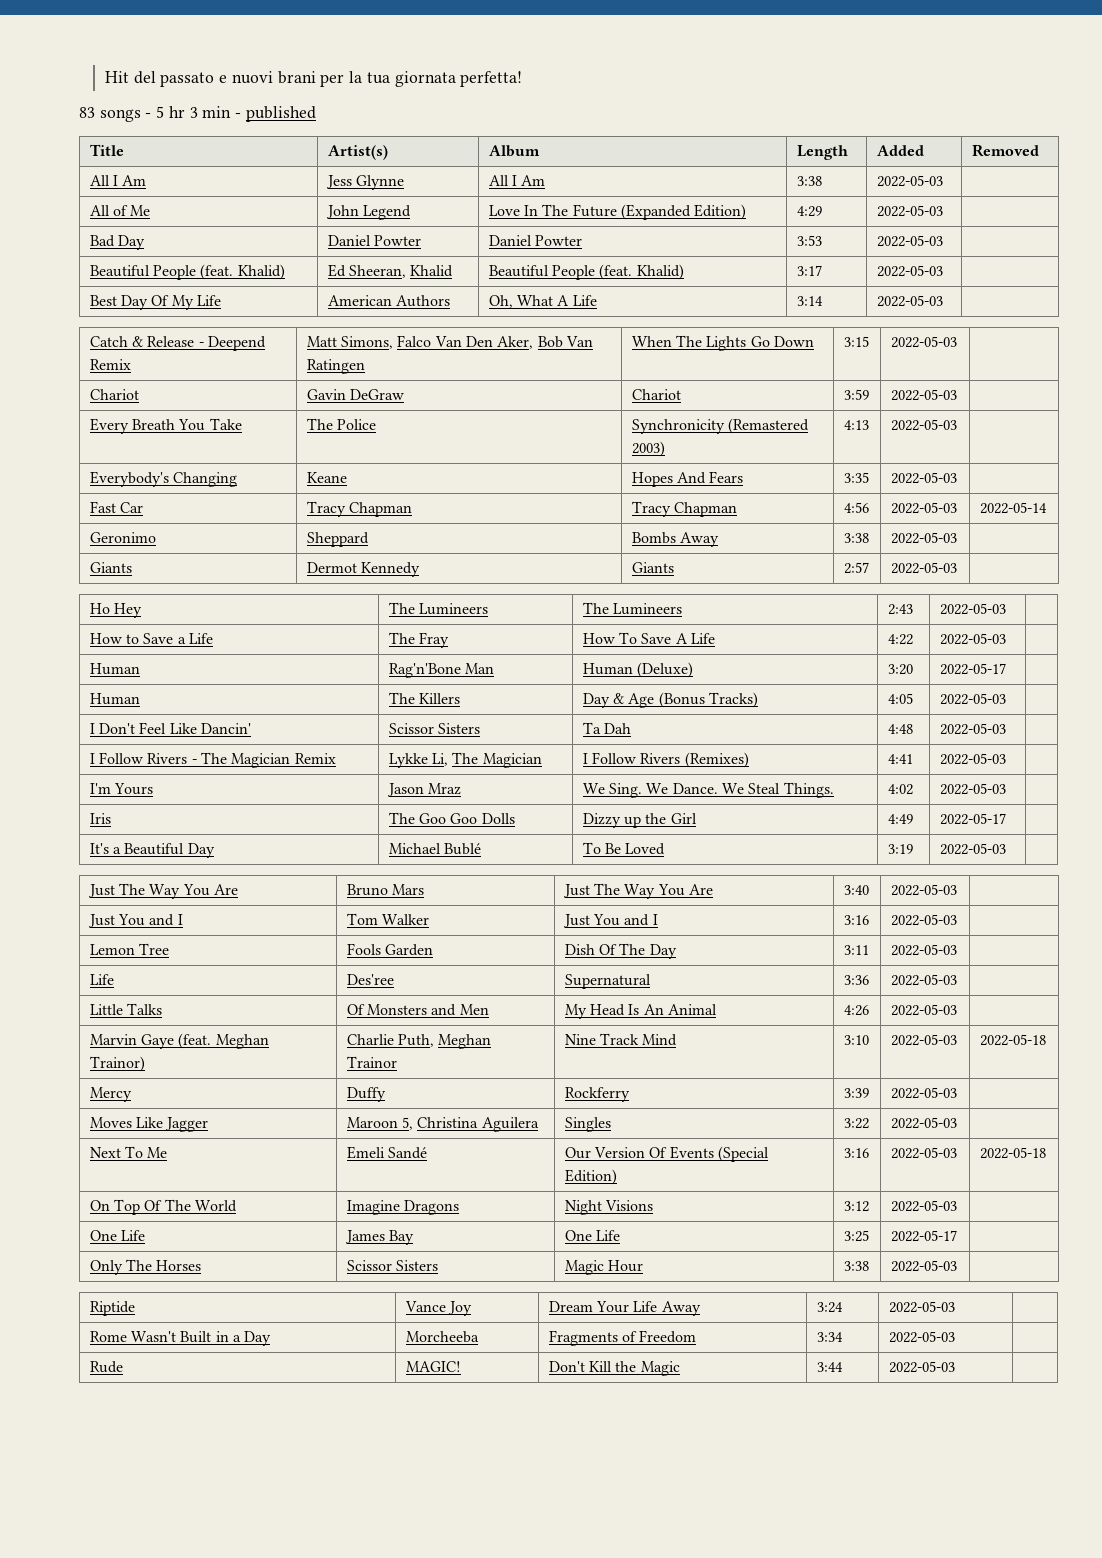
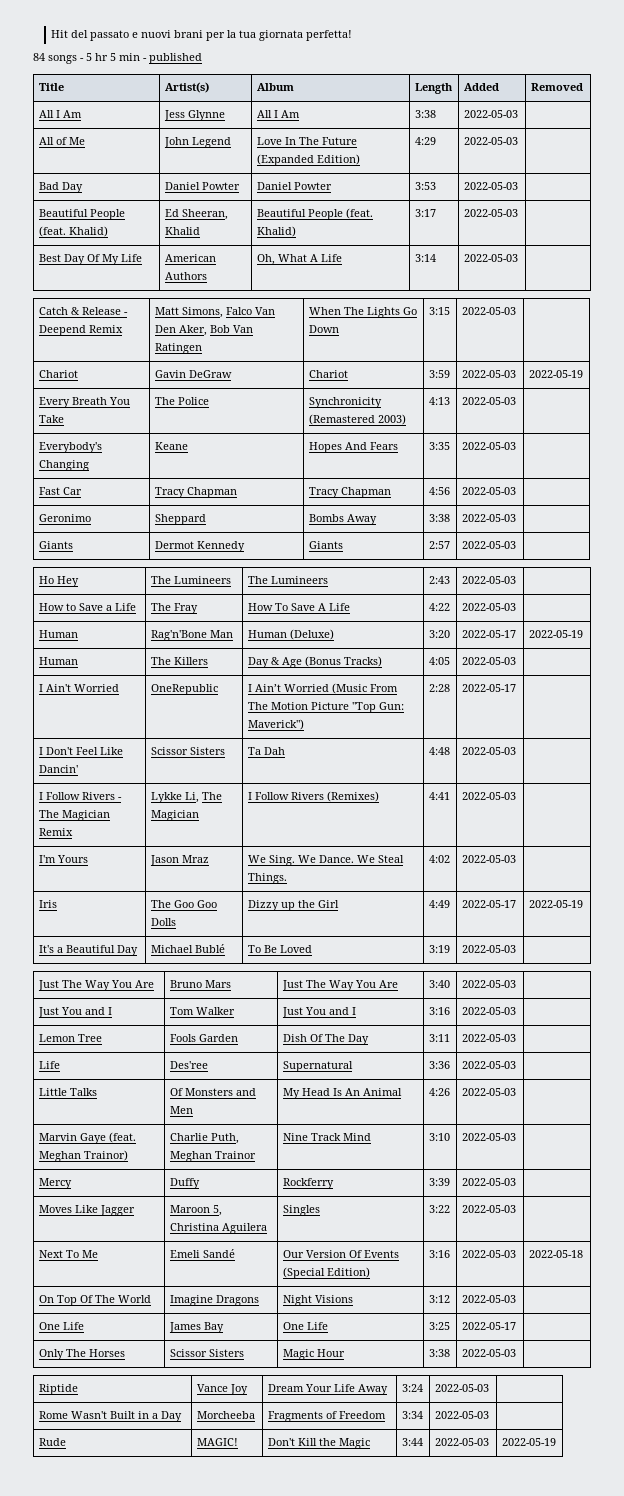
[79,107,95,118] 83 -> [33,53,45,61] 84
[189,107,198,118] 3 -> [110,53,116,61] 5
(957, 395) none -> [528,370,583,378] 2022-05-19
[979,502,1047,514] 2022-05-14 -> (516, 491) none
(1006, 669) none -> [528,630,583,638] 2022-05-19
(1006, 699) none -> [38,684,119,692] [150,684,218,695] [247,683,398,694] [247,702,404,713] [247,719,304,730] [428,684,450,692] [461,684,516,692] // I Ain't Worried | OneRepublic | I Ain’t Worried (Music From The Motion Picture "Top Gun: Maverick") | 2:28 | 2022-05-17 |
(1006, 819) none -> [528,900,583,908] 2022-05-19
[979,1034,1046,1046] 2022-05-18 -> (516, 1137) none
(955, 1367) none -> [501,1438,556,1446] 2022-05-19

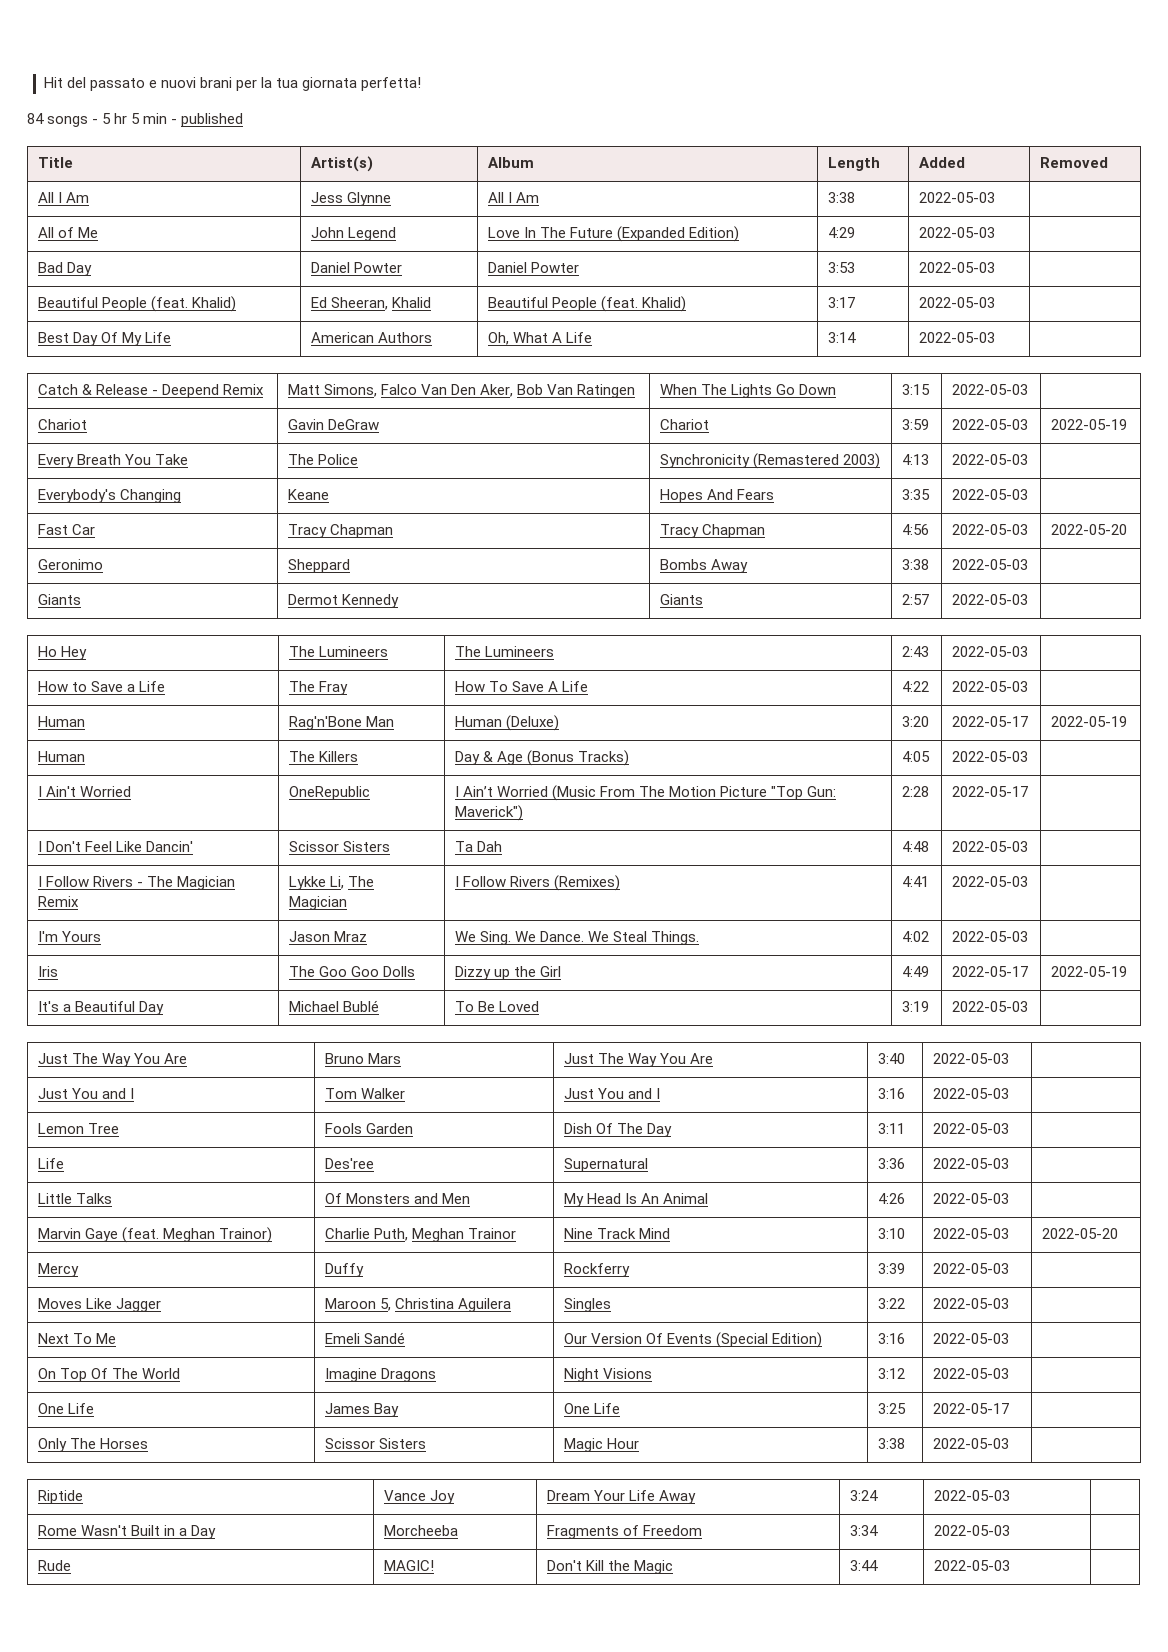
(516, 491) none -> [1051,524,1128,535] 2022-05-20
(516, 1137) none -> [1042,1228,1119,1239] 2022-05-20
[528,1250,583,1258] 2022-05-18 -> (1010, 1338) none
[501,1438,556,1446] 2022-05-19 -> (1011, 1565) none

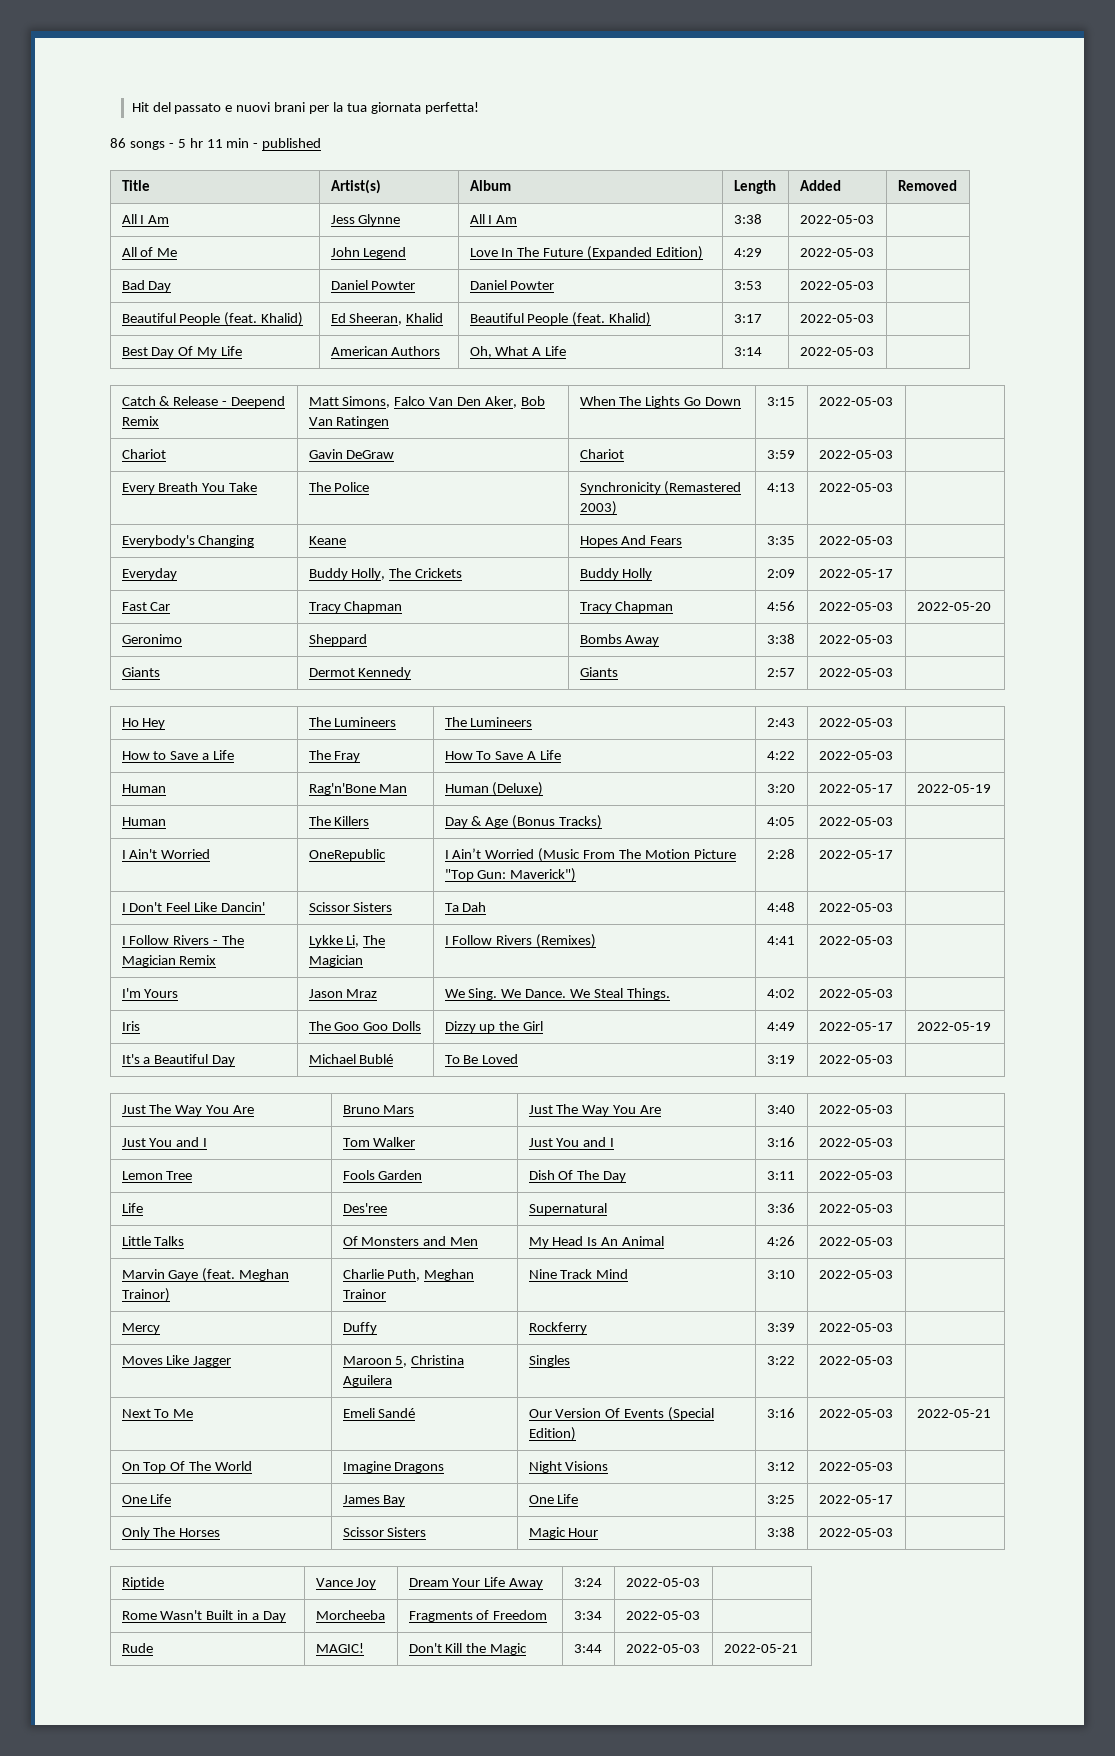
[27,113,44,124] 84 -> [110,138,126,148] 86
[131,113,141,124] 5 -> [206,139,223,148] 11
[1051,419,1128,430] 2022-05-19 -> (893, 454) none
(1029, 494) none -> [121,568,177,580] [308,568,463,580] [579,568,653,580] [766,569,795,578] [818,569,893,578] // Everyday | Buddy Holly, The Crickets | Buddy Holly | 2:09 | 2022-05-17 |
[1042,1228,1119,1239] 2022-05-20 -> (893, 1274) none
(1010, 1338) none -> [916,1409,991,1418] 2022-05-21
(1011, 1565) none -> [723,1644,798,1653] 2022-05-21

